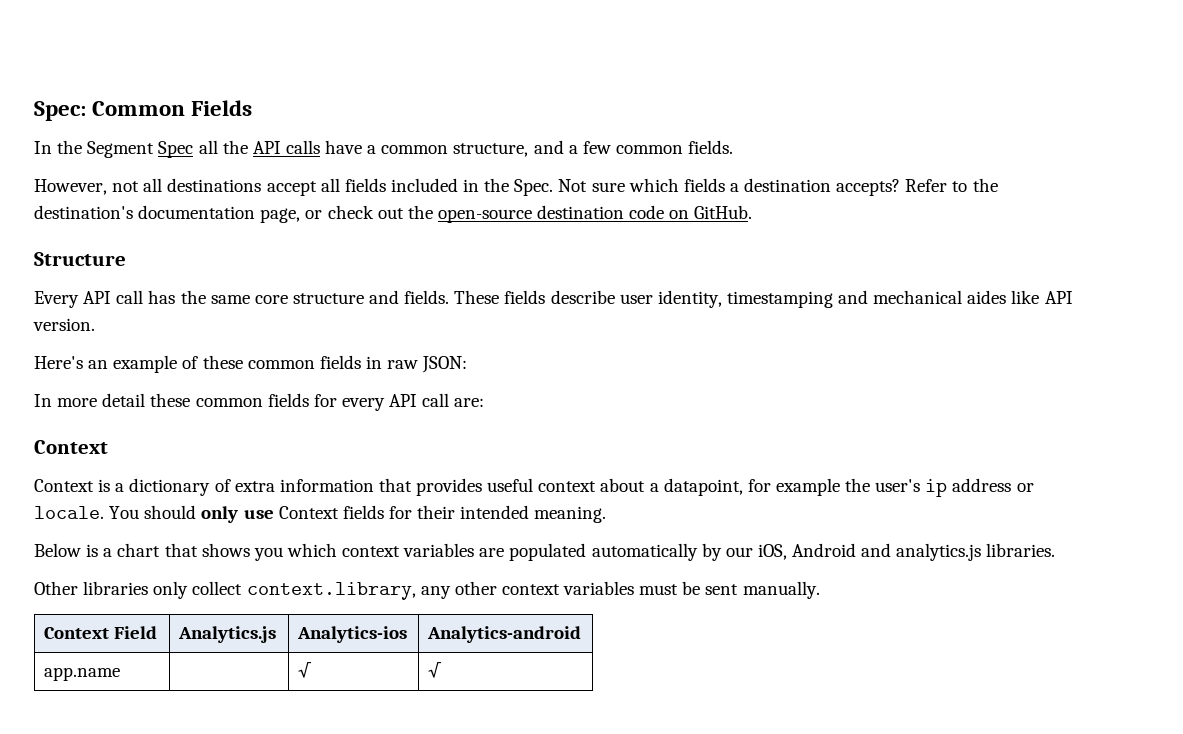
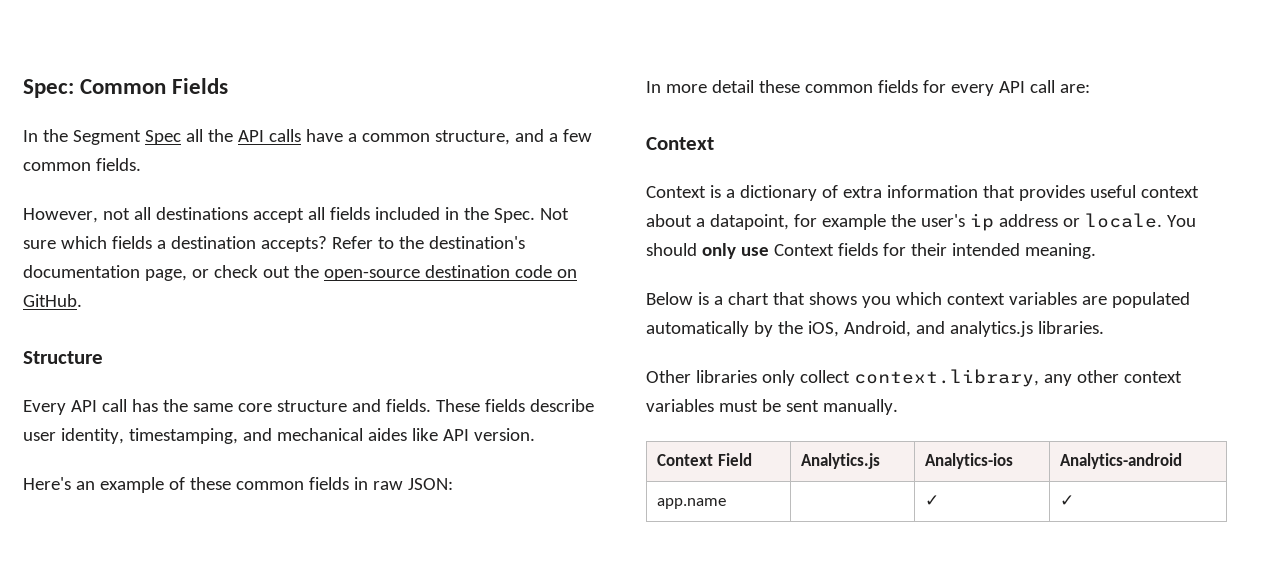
[726,291,833,308] timestamping -> [128,428,238,444] timestamping,
[725,543,857,560] our iOS, Android -> [777,321,911,337] the iOS, Android,
[298,662,313,678] [428,662,443,678] √ | √ -> [925,495,940,506] [1060,495,1075,506] ✓ | ✓

